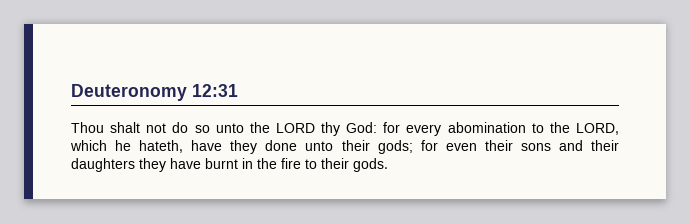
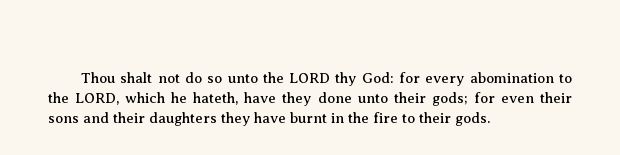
[71,84,238,101] Deuteronomy 12:31 // -> (80, 77) none

